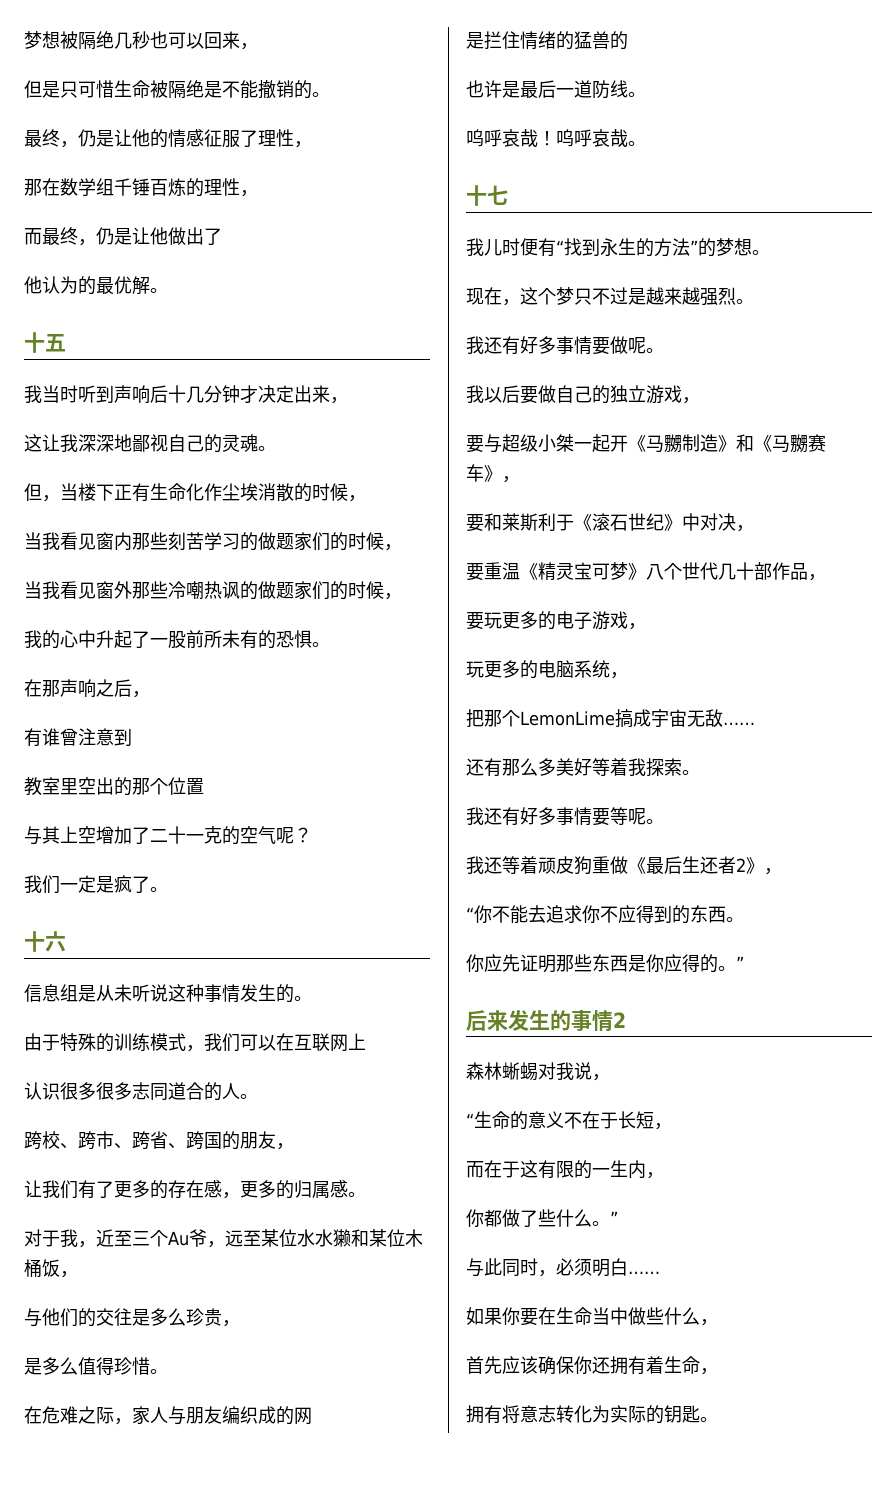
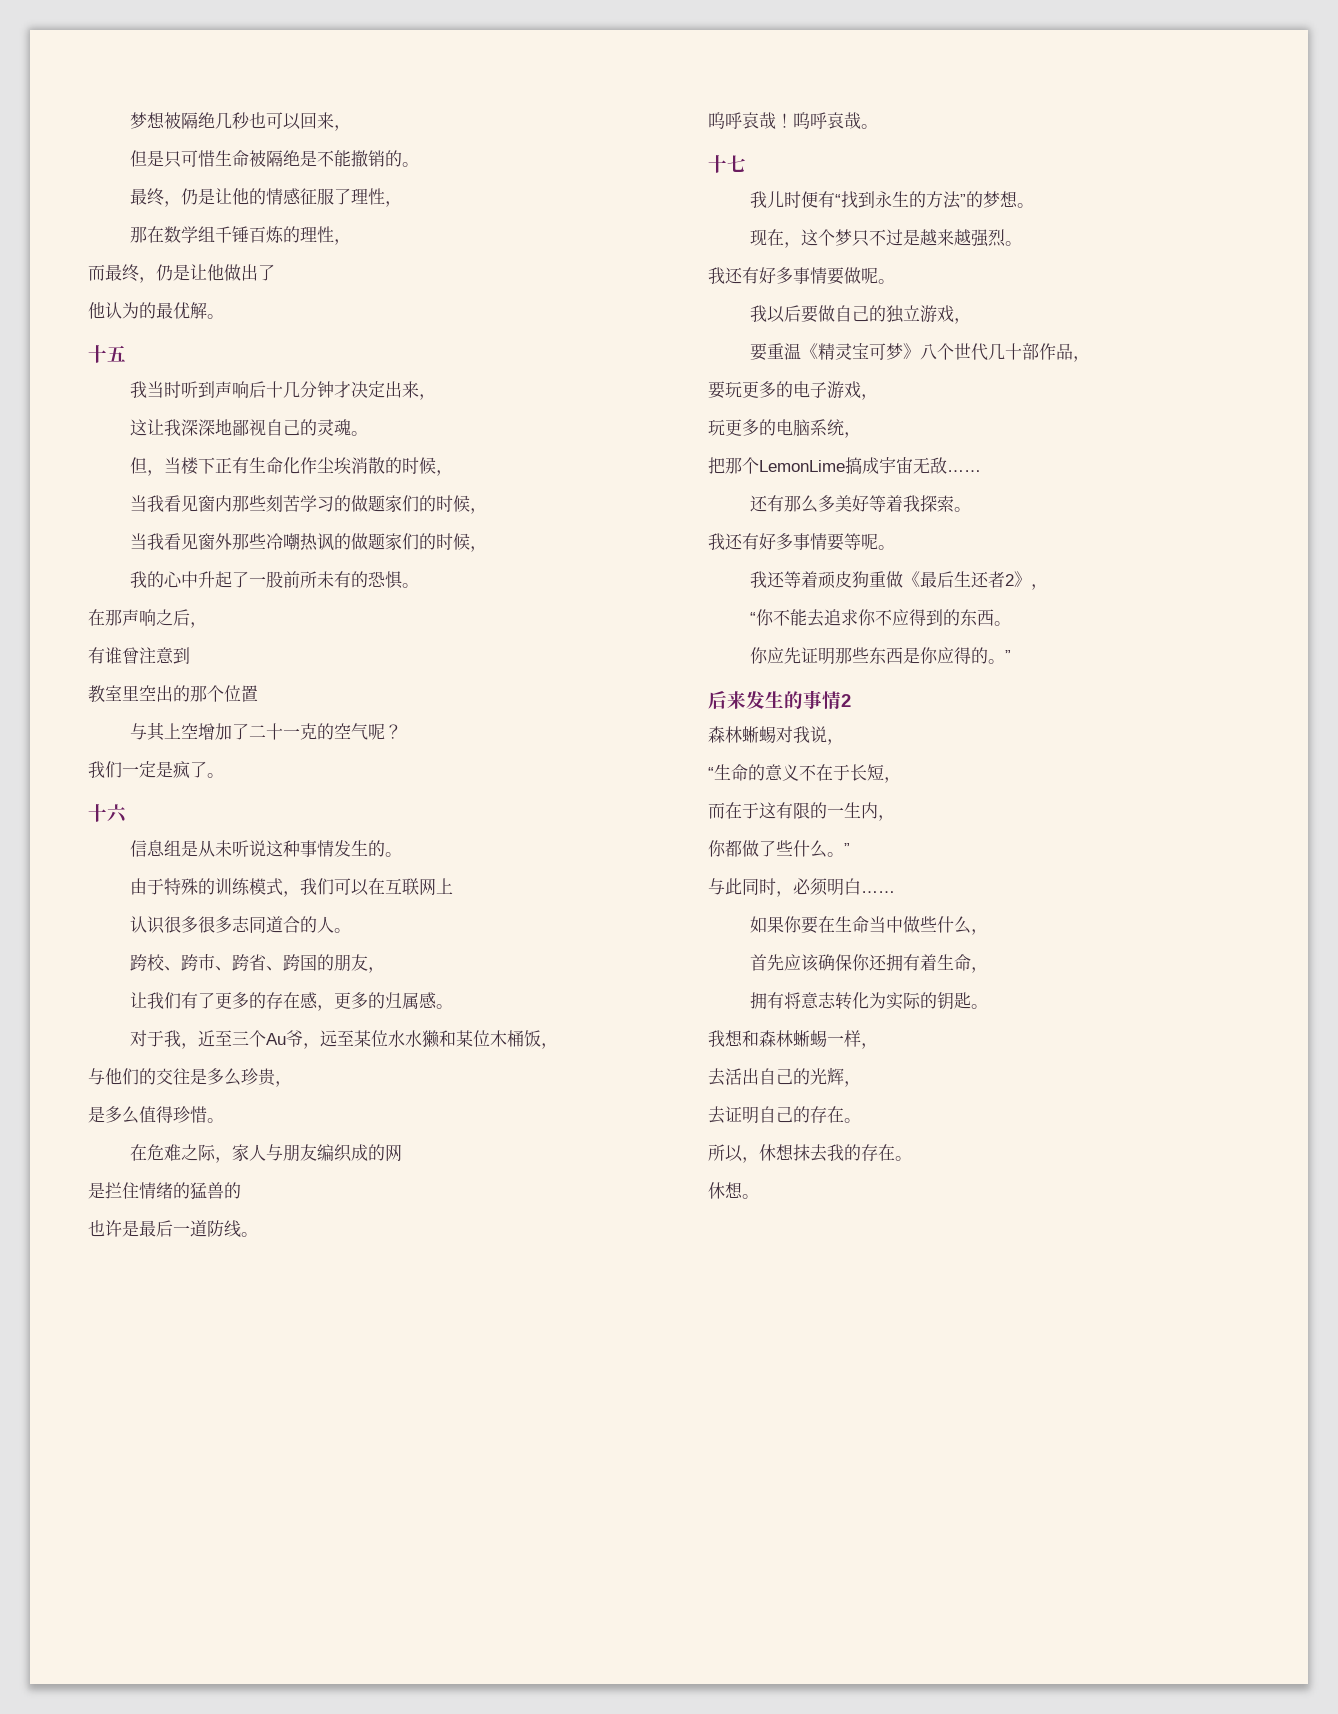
[466,434,826,453] [466,464,520,483] [466,513,754,532] // 要与超级小桀一起开《马嬲制造》和《马嬲赛车》， // 要和莱斯利于《滚石世纪》中对决， -> (972, 321) none
(718, 1419) none -> [708,1030,878,1049] [708,1067,861,1087] [708,1106,861,1124] [708,1144,912,1163] [708,1182,759,1199] // 我想和森林蜥蜴一样， // 去活出自己的光辉， // 去证明自己的存在。 // 所以，休想抹去我的存在。 // 休想。

